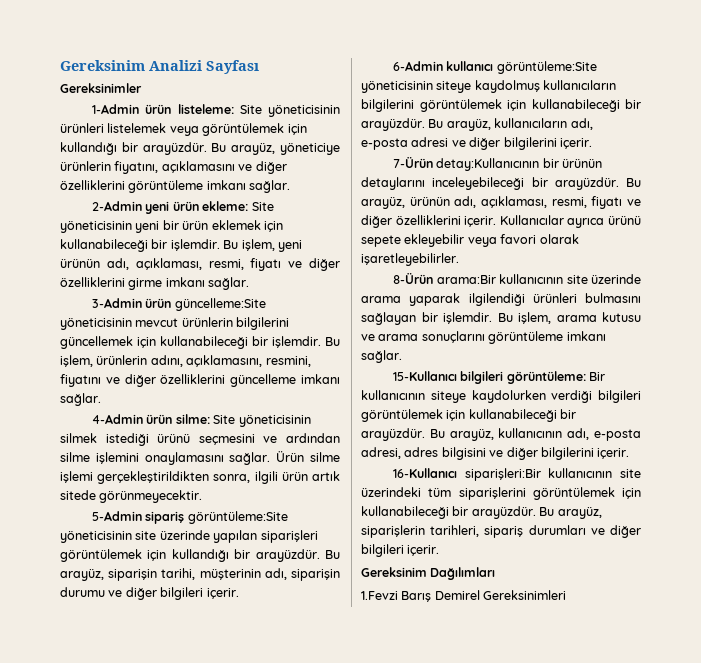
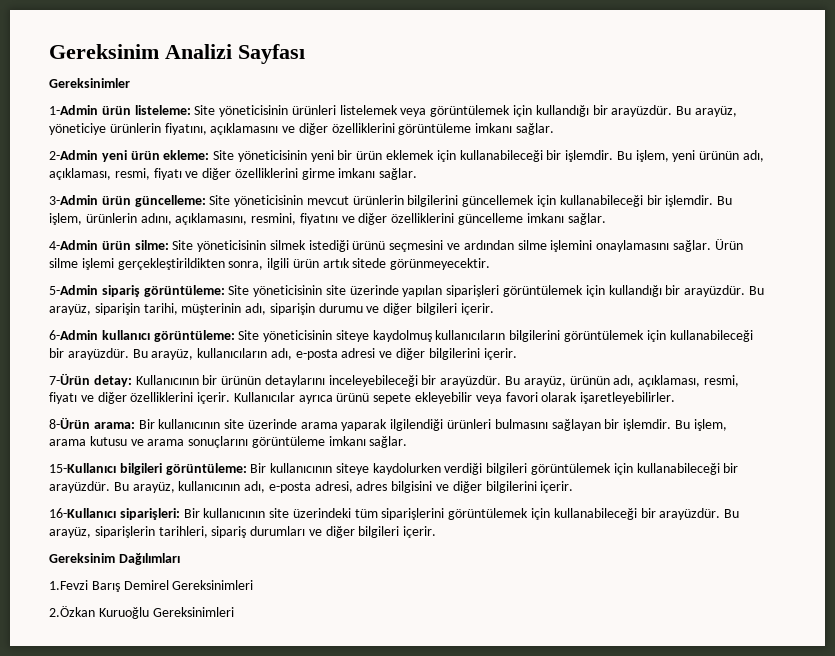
[174,298,266,311] güncelleme:Site -> [134,195,231,207] güncelleme: Site
[187,511,288,524] görüntüleme:Site -> [143,285,250,297] görüntüleme: Site
[496,61,597,74] görüntüleme:Site -> [153,330,260,342] görüntüleme: Site
[436,158,540,171] detay:Kullanıcının -> [93,375,199,387] detay: Kullanıcının
[436,275,496,284] arama:Bir -> [93,419,155,429] arama: Bir
[464,468,541,481] siparişleri:Bir -> [119,508,200,520] siparişleri: Bir
(567, 595) none -> [49,606,234,619] // 2.Özkan Kuruoğlu Gereksinimleri

